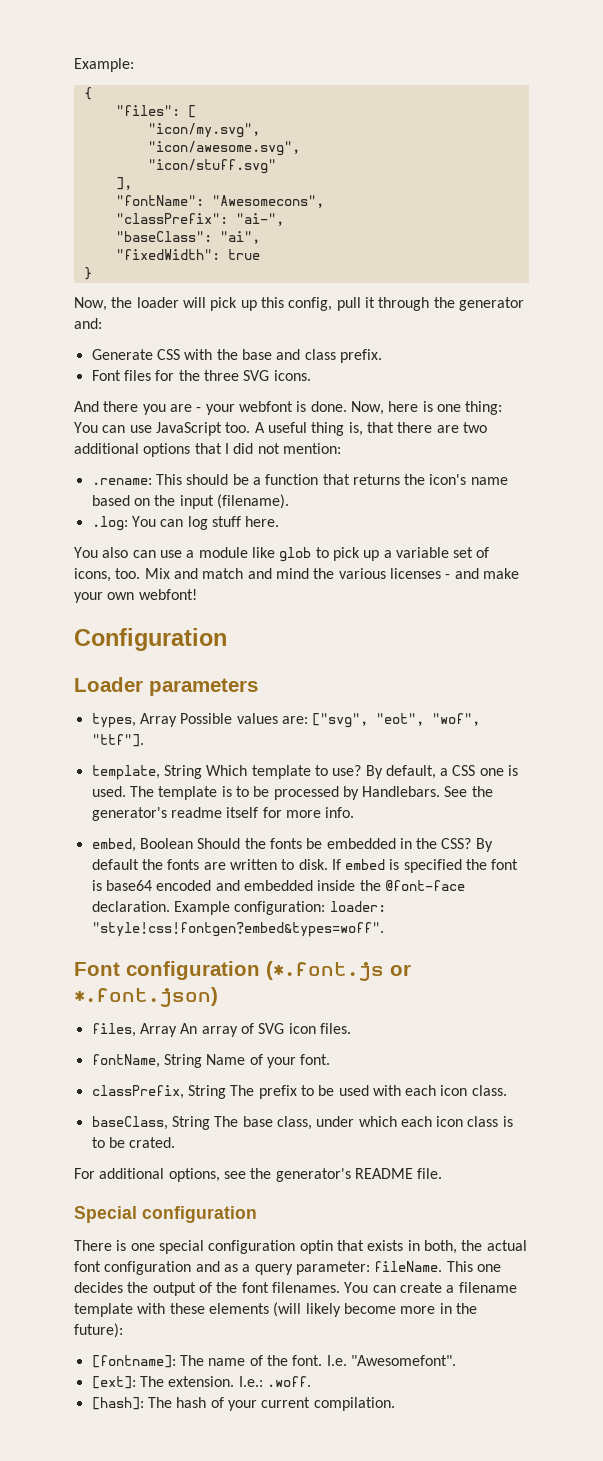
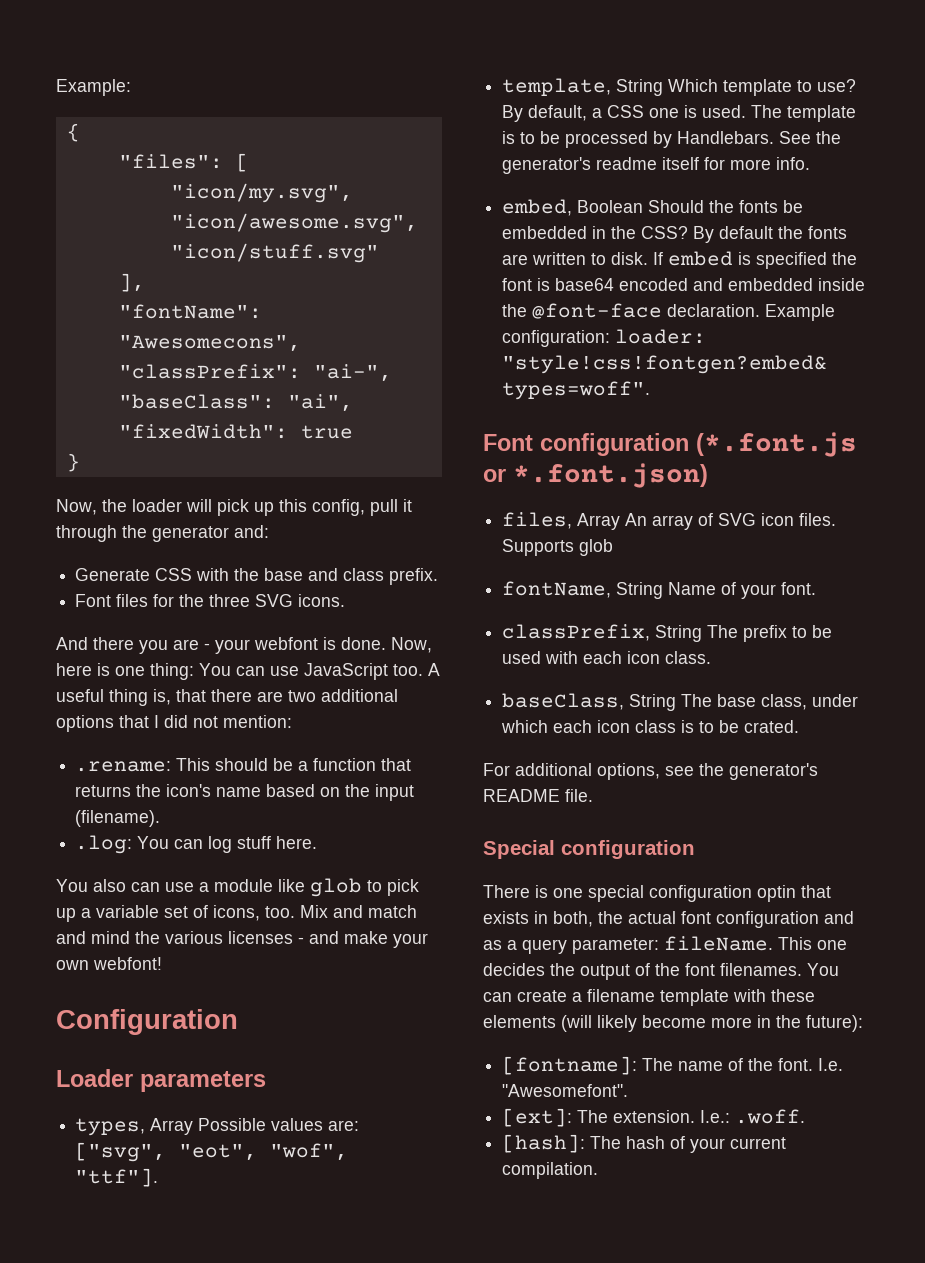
(351, 1028) none -> [502,539,614,556] Supports glob

